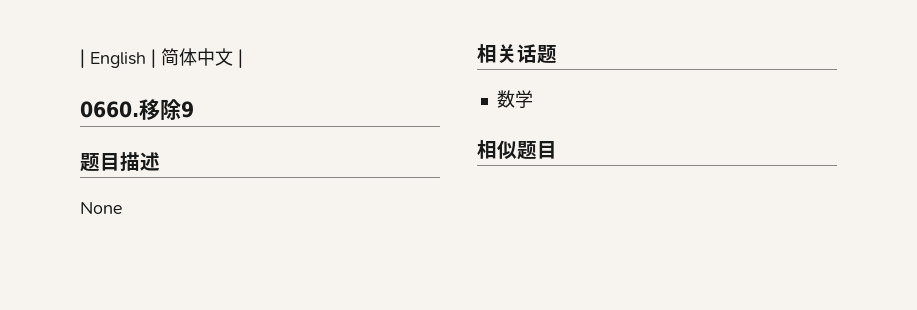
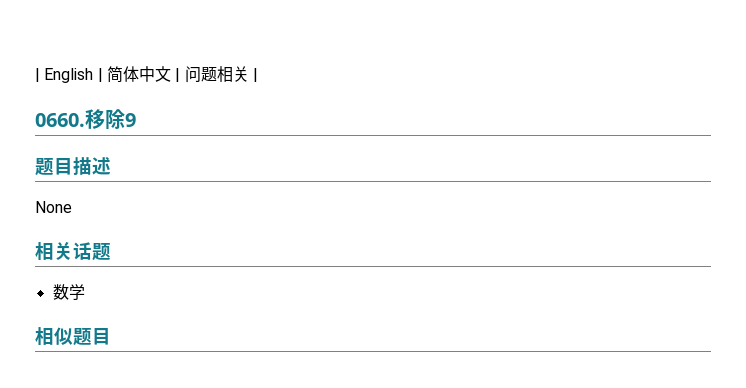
(243, 58) none -> [184,66,258,83] 问题相关 |

